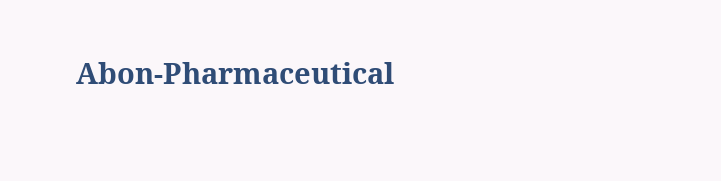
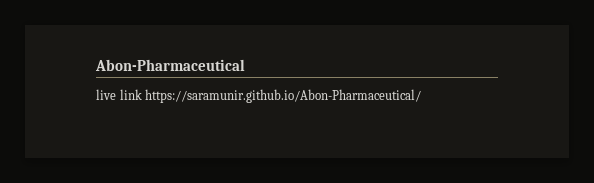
(394, 73) none -> [96,89,422,103] // live link https://saramunir.github.io/Abon-Pharmaceutical/

